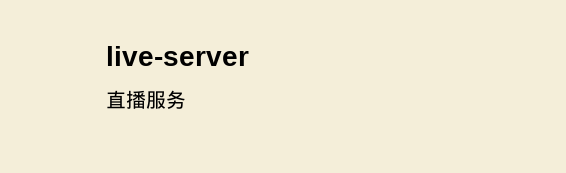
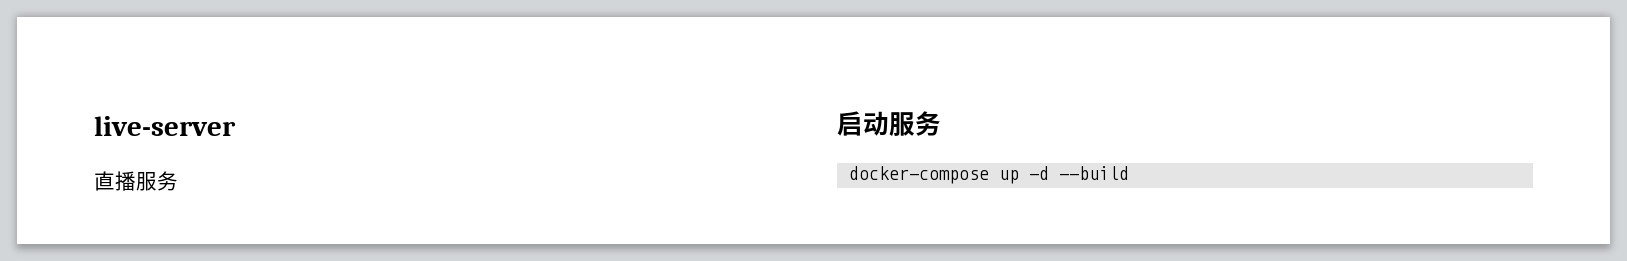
(186, 99) none -> [837,111,941,136] [849,166,1130,184] // 启动服务 // docker-compose up -d --build

